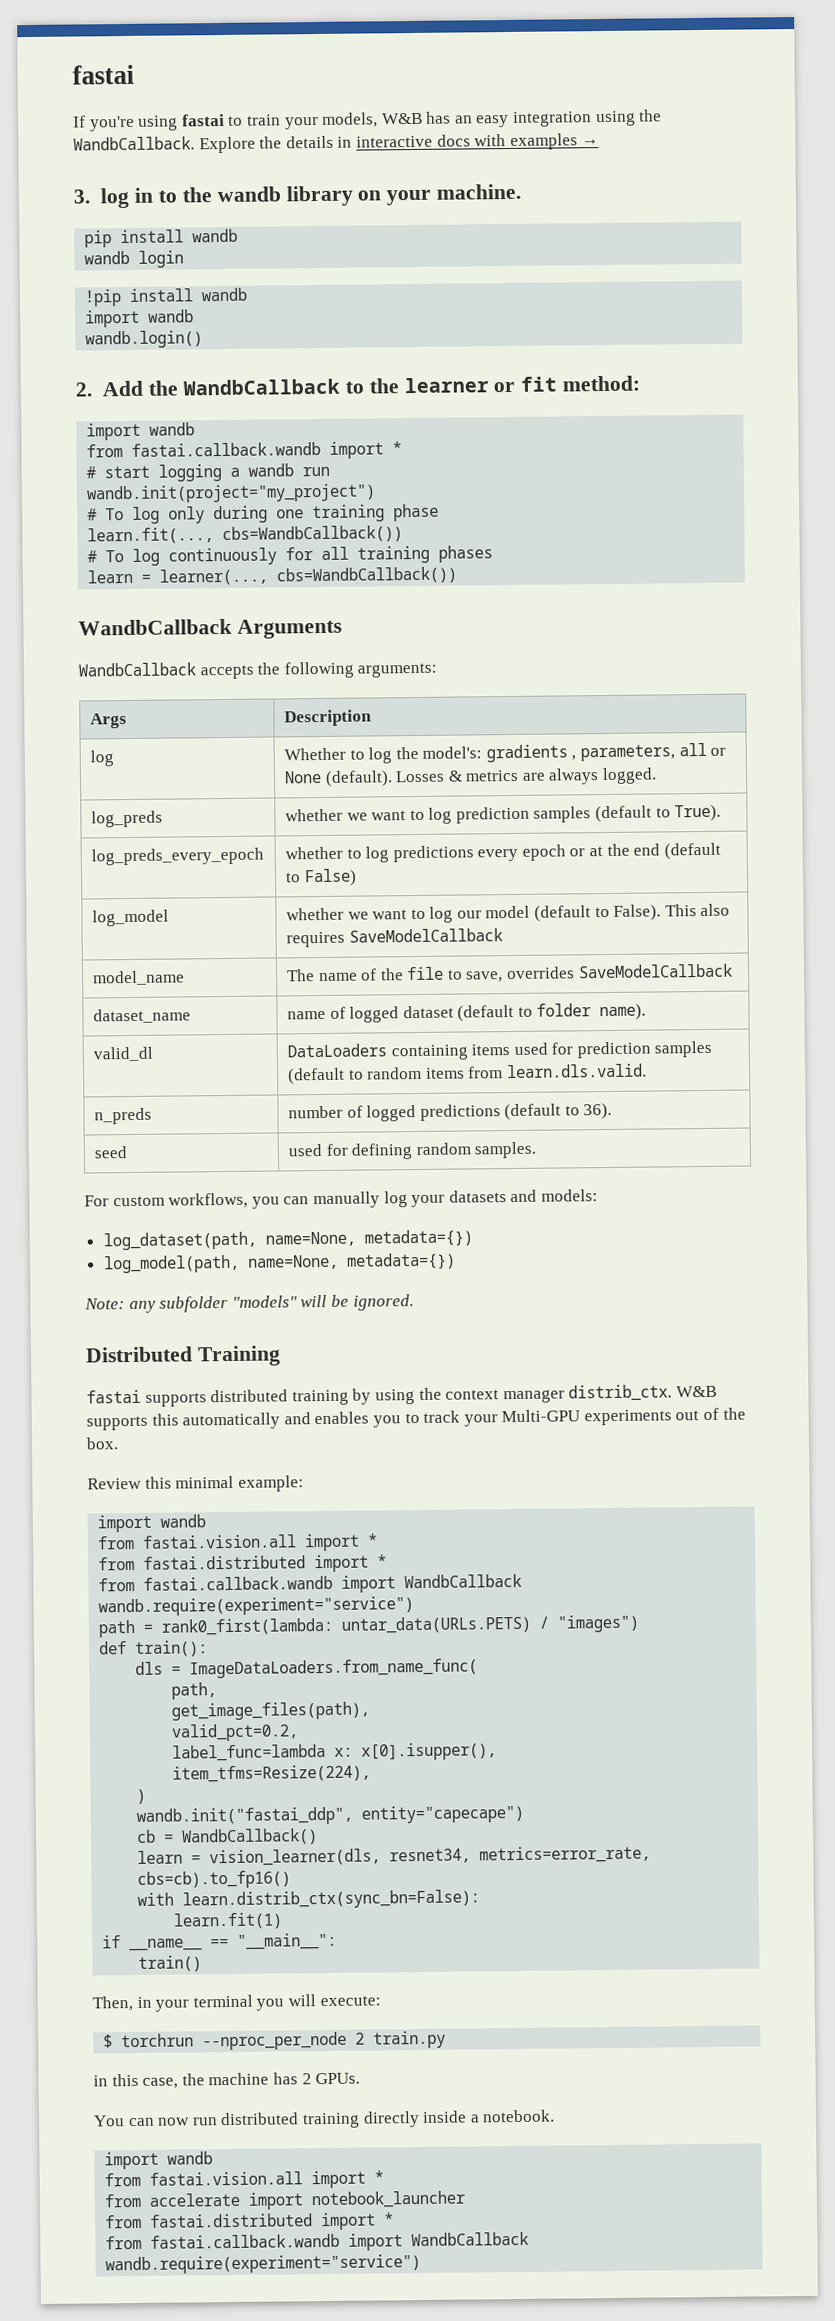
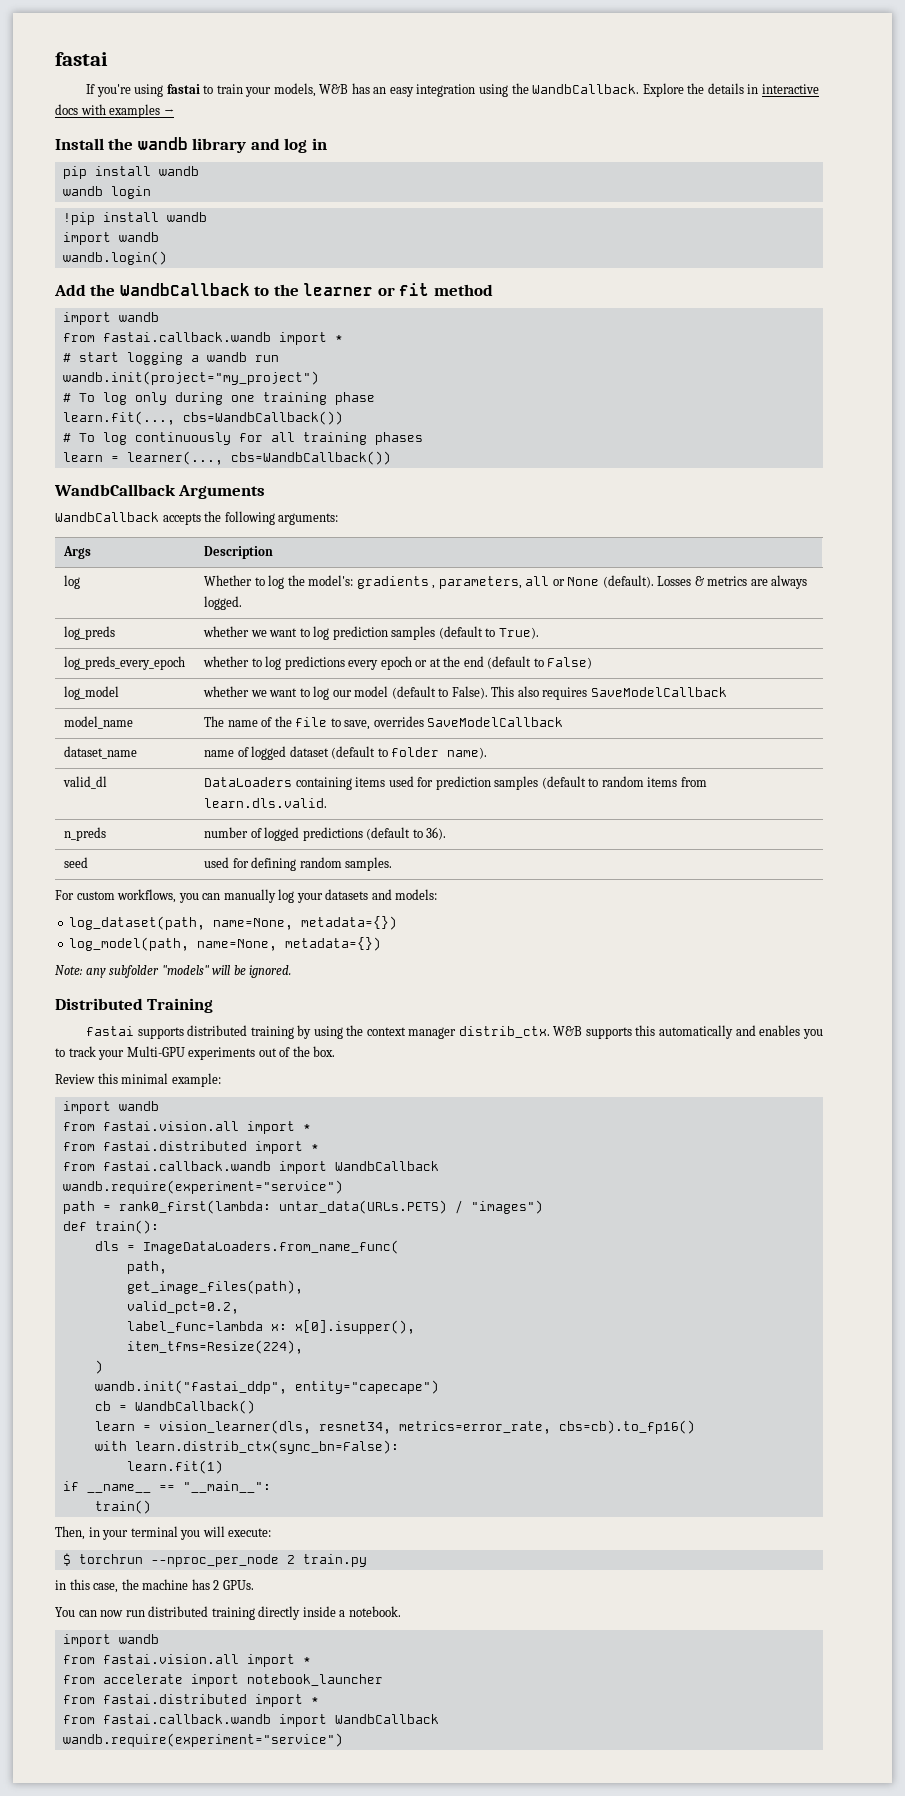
[73,183,521,209] 3. log in to the wandb library on your machine. -> [55,137,327,153] Install the wandb library and log in
[75,382,92,397] 2. -> (167, 258) none
[561,375,640,392] method: -> [433,284,493,296] method

